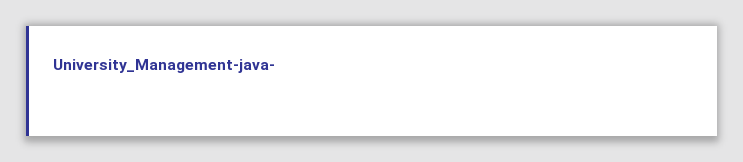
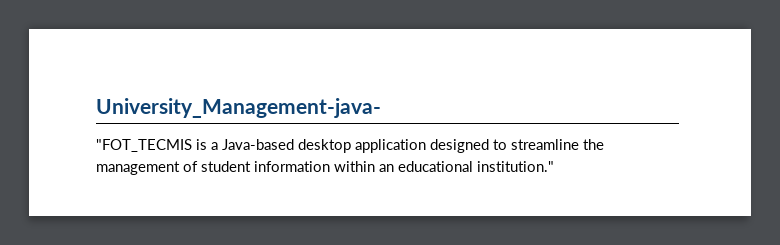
(275, 66) none -> [96,139,604,153] [96,161,554,175] // "FOT_TECMIS is a Java-based desktop application designed to streamline the management of student information within an educational institution."

